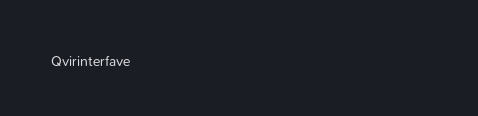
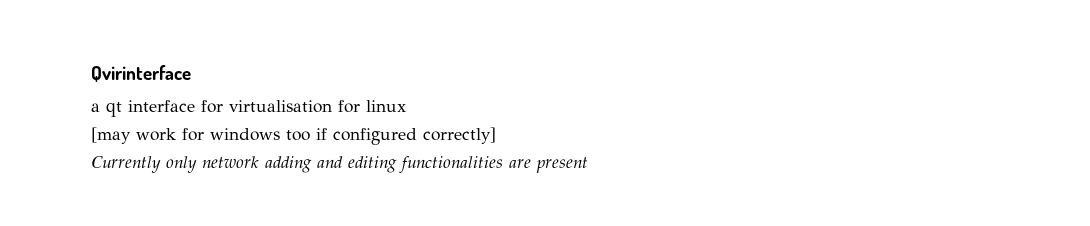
[51,55,130,67] Qvirinterfave -> [91,65,191,82] [91,100,406,117] [91,127,496,145] [91,156,588,173] Qvirinterface // a qt interface for virtualisation for linux // [may work for windows too if configured correctly] // Currently only network adding and editing functionalities are present

